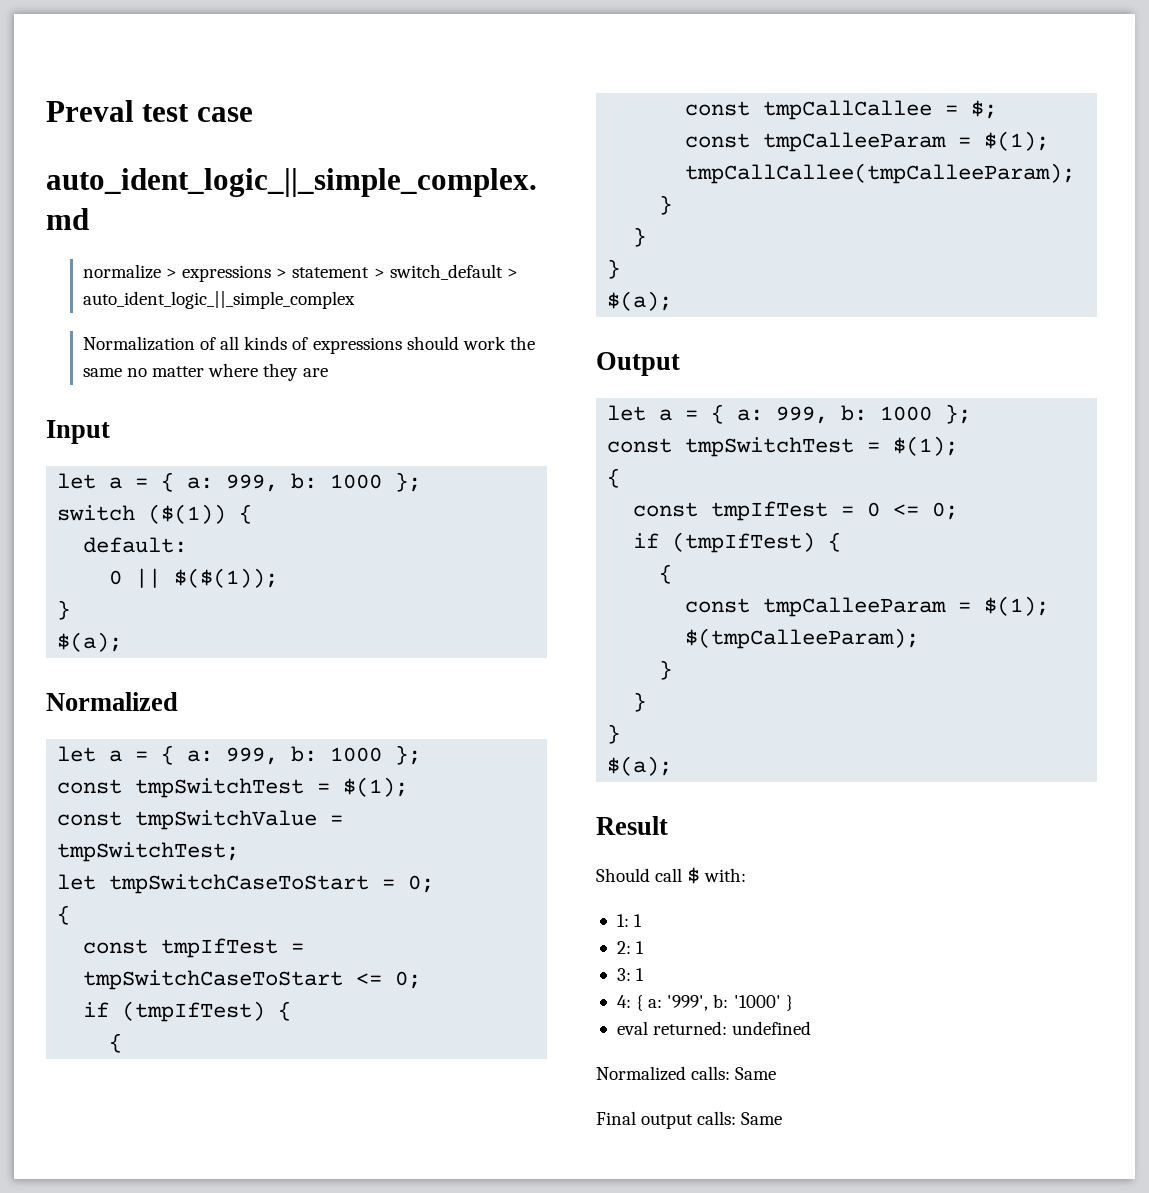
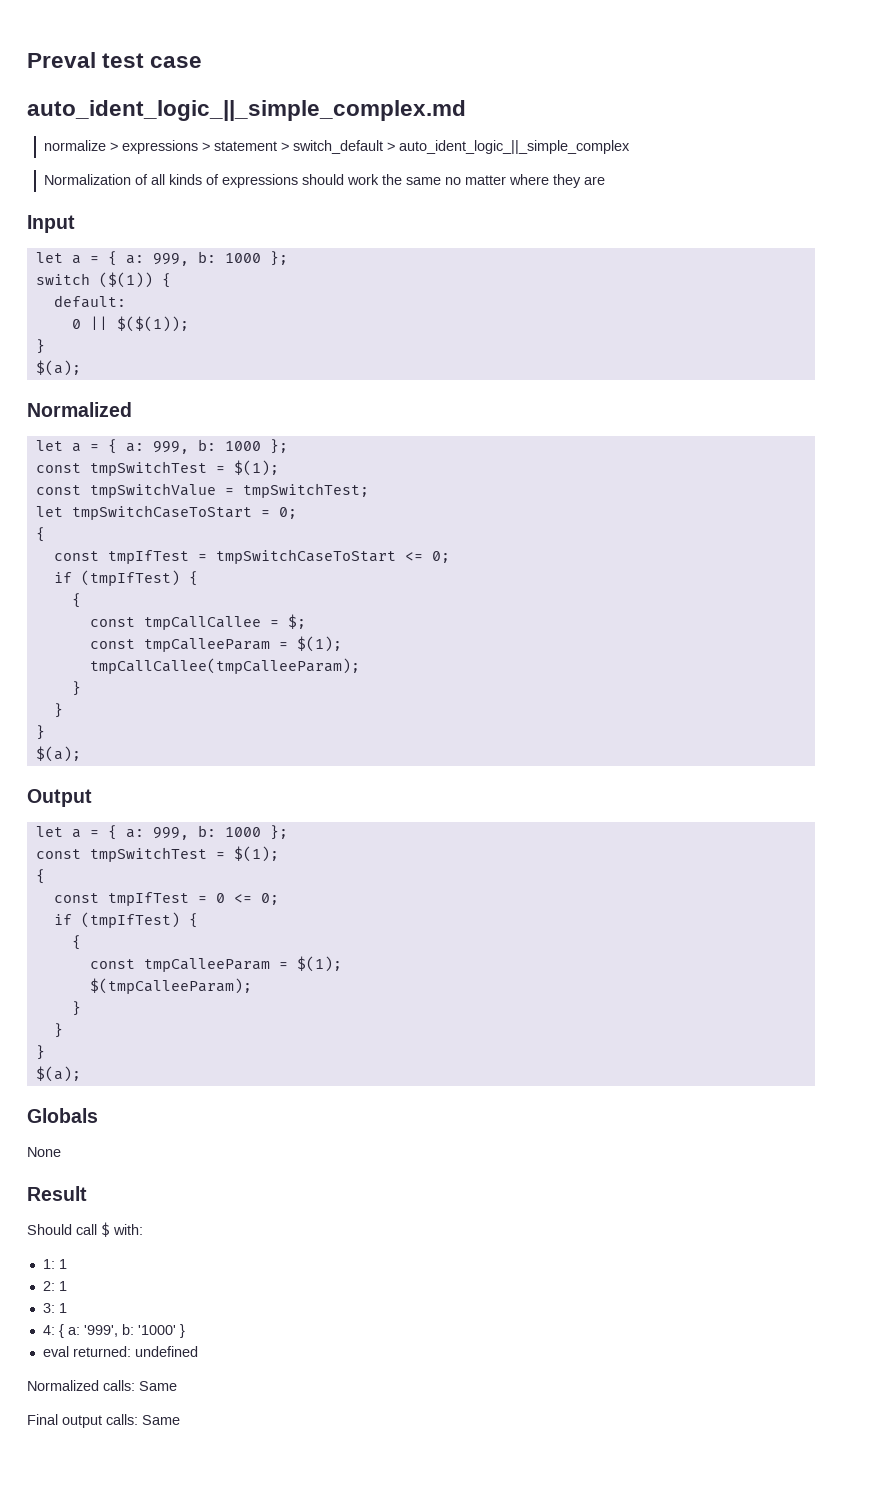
(673, 766) none -> [27,1108,98,1123] [27,1147,61,1157] // Globals // None

